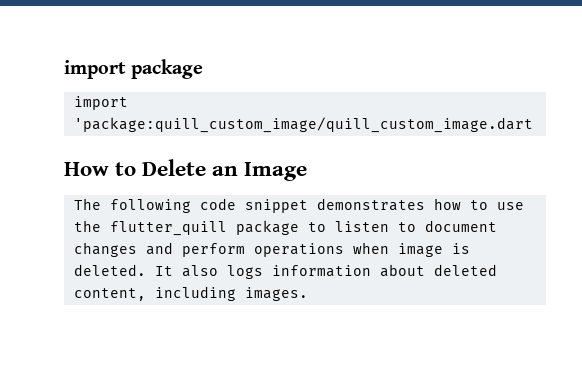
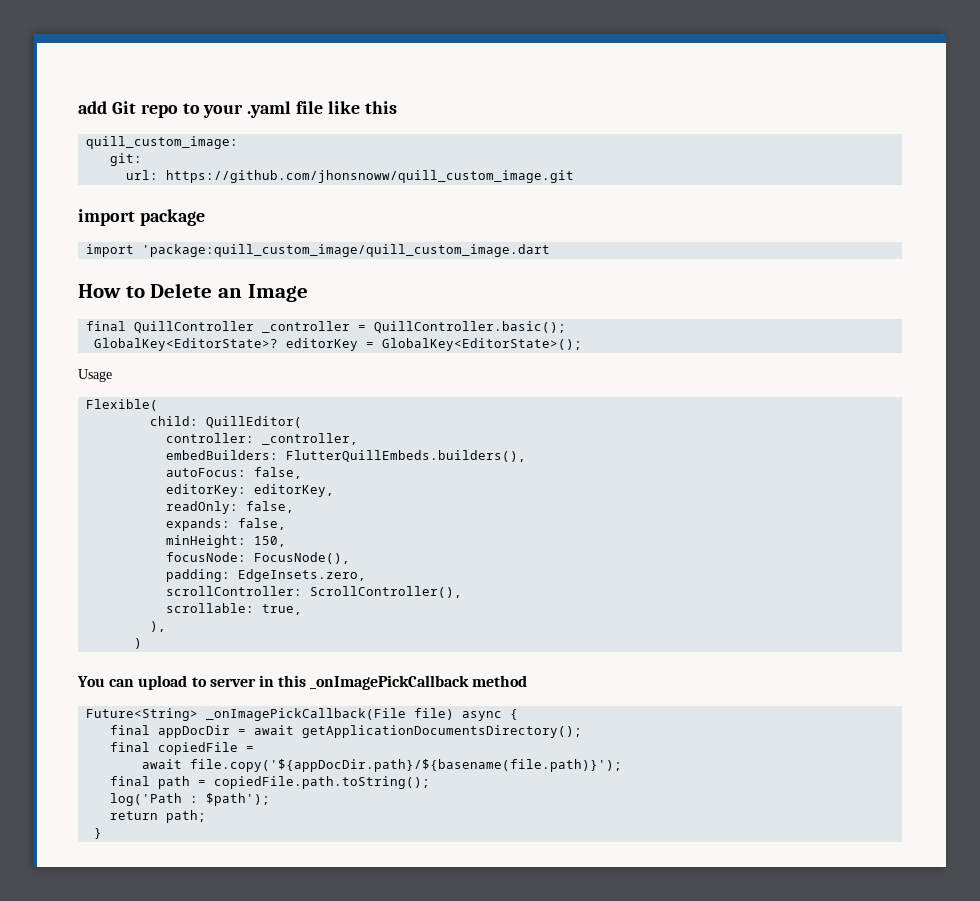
(64, 69) none -> [78,101,397,118] [86,136,239,149] [110,153,143,166] [126,170,575,183] add Git repo to your .yaml file like this // quill_custom_image: // git: // url: https://github.com/jhonsnoww/quill_custom_image.git //
[73,198,524,213] [73,220,497,236] [73,242,470,257] [73,264,497,279] [73,286,308,301] The following code snippet demonstrates how to use the flutter_quill package to listen to document changes and perform operations when image is deleted. It also logs information about deleted content, including images. -> [86,321,567,333] [94,338,583,351] [78,369,112,382] [86,399,159,411] [150,416,303,428] [166,433,359,445] [166,450,527,462] [166,467,303,479] [166,484,335,497] [166,501,295,514] [166,518,287,531] [166,535,287,548] [166,552,351,564] [166,569,367,582] [166,586,463,598] [166,603,303,615] [150,621,167,632] [134,638,143,649] [77,675,528,690] [86,708,519,721] [110,725,583,738] [110,742,255,755] [142,759,623,772] [110,776,431,789] [110,793,271,806] [110,810,207,823] [94,828,103,839] final QuillController _controller = QuillController.basic(); // GlobalKey<EditorState>? editorKey = GlobalKey<EditorState>(); // Usage // Flexible( // child: QuillEditor( // controller: _controller, // embedBuilders: FlutterQuillEmbeds.builders(), // autoFocus: false, // editorKey: editorKey, // readOnly: false, // expands: false, // minHeight: 150, // focusNode: FocusNode(), // padding: EdgeInsets.zero, // scrollController: ScrollController(), // scrollable: true, // ), // ) // You can upload to server in this _onImagePickCallback method // Future<String> _onImagePickCallback(File file) async { // final appDocDir = await getApplicationDocumentsDirectory(); // final copiedFile = // await file.copy('${appDocDir.path}/${basename(file.path)}'); // final path = copiedFile.path.toString(); // log('Path : $path'); // return path; // }

